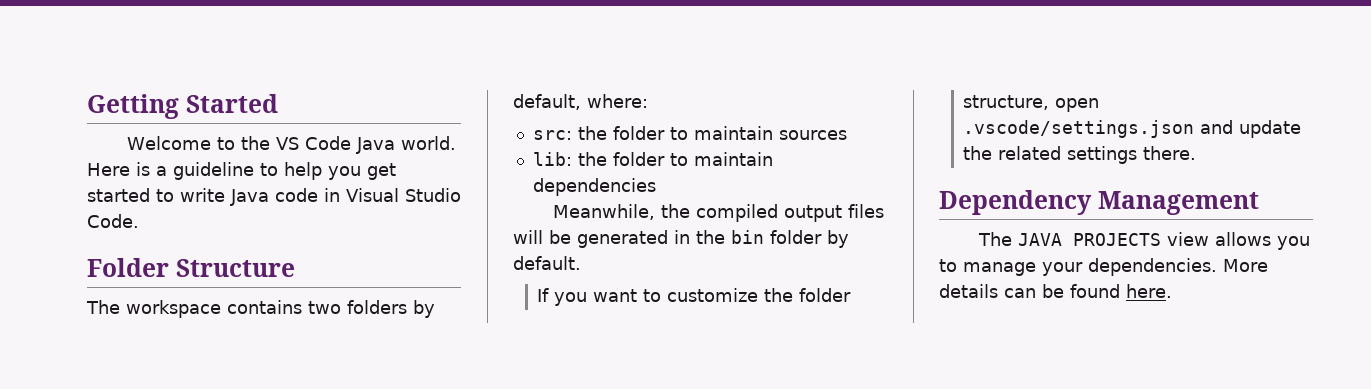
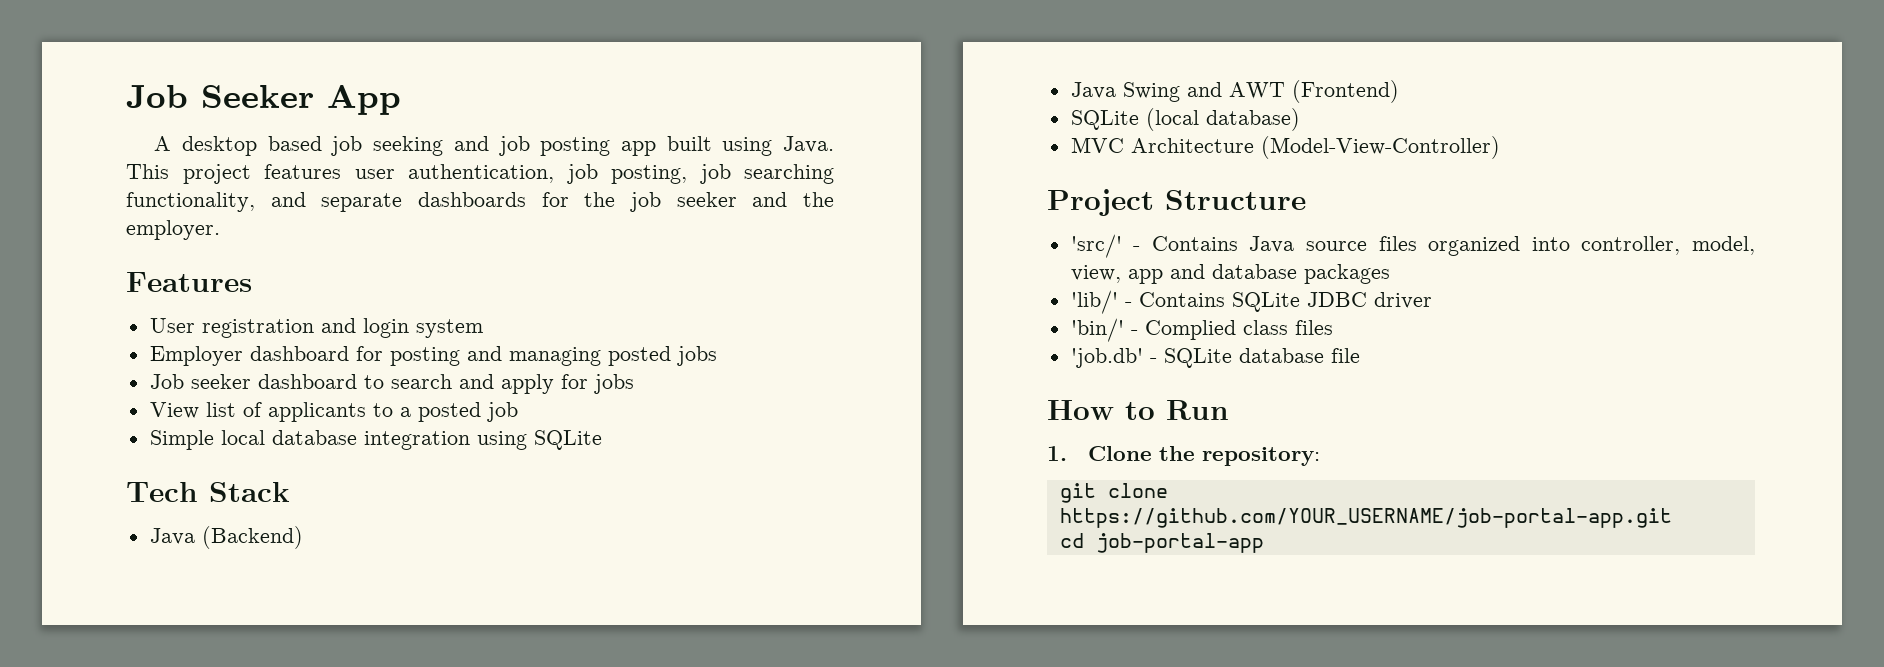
[87,94,278,119] [126,136,456,154] [87,162,396,180] [87,188,461,206] [87,214,139,228] [87,258,295,277] [86,300,435,318] [513,94,648,110] [532,126,847,140] [532,152,773,166] [532,178,656,196] [552,204,884,222] [513,230,849,248] [513,256,581,270] [537,288,852,306] [963,95,1100,112] [963,120,1302,138] [963,146,1197,164] [939,190,1259,215] [977,232,1310,250] [939,258,1268,276] [939,284,1172,298] Getting Started // Welcome to the VS Code Java world. Here is a guideline to help you get started to write Java code in Visual Studio Code. // Folder Structure // The workspace contains two folders by default, where: // src: the folder to maintain sources // lib: the folder to maintain dependencies // Meanwhile, the compiled output files will be generated in the bin folder by default. // If you want to customize the folder structure, open .vscode/settings.json and update the related settings there. // Dependency Management // The JAVA PROJECTS view allows you to manage your dependencies. More details can be found here. -> [126,85,401,115] [154,136,835,156] [126,164,834,184] [126,192,834,212] [126,220,220,240] [126,272,252,292] [149,318,483,338] [149,346,717,366] [149,374,634,394] [149,402,518,422] [149,430,602,450] [126,482,290,502] [149,526,303,549] [1070,80,1399,103] [1070,108,1300,131] [1070,136,1500,159] [1047,189,1306,216] [1070,234,1755,258] [1070,264,1390,284] [1070,290,1432,314] [1070,318,1333,342] [1070,348,1360,368] [1047,400,1229,420] [1047,446,1321,466] [1059,483,1168,503] [1059,508,1672,528] [1059,533,1264,553] Job Seeker App // A desktop based job seeking and job posting app built using Java. This project features user authentication, job posting, job searching functionality, and separate dashboards for the job seeker and the employer. // Features // User registration and login system // Employer dashboard for posting and managing posted jobs // Job seeker dashboard to search and apply for jobs // View list of applicants to a posted job // Simple local database integration using SQLite // Tech Stack // Java (Backend) // Java Swing and AWT (Frontend) // SQLite (local database) // MVC Architecture (Model-View-Controller) // Project Structure // 'src/' - Contains Java source files organized into controller, model, view, app and database packages // 'lib/' - Contains SQLite JDBC driver // 'bin/' - Complied class files // 'job.db' - SQLite database file // How to Run // 1. Clone the repository: // git clone https://github.com/YOUR_USERNAME/job-portal-app.git // cd job-portal-app

